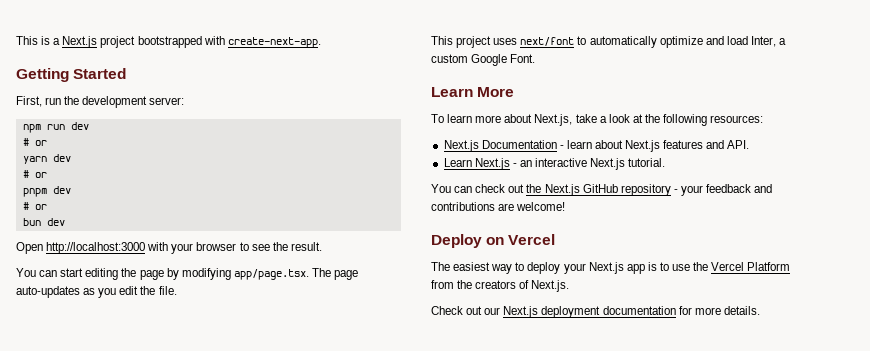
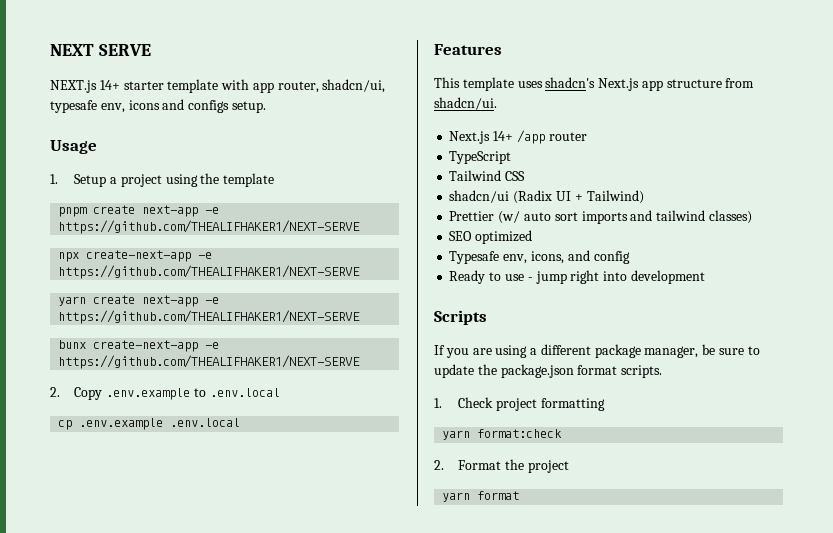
[16,36,321,48] [16,68,127,82] [16,96,185,108] [22,122,89,133] [22,138,47,146] [22,154,71,164] [22,170,47,178] [22,186,71,197] [22,202,47,210] [22,218,65,226] [16,242,322,254] [16,268,359,280] [16,286,177,298] [431,36,787,48] [431,54,536,66] [431,87,515,97] [431,114,764,126] [443,140,750,152] [443,158,666,170] [431,184,773,196] [431,202,566,211] [431,234,556,248] [431,262,791,274] [431,280,570,292] [431,306,760,318] This is a Next.js project bootstrapped with create-next-app. // Getting Started // First, run the development server: // npm run dev // # or // yarn dev // # or // pnpm dev // # or // bun dev // Open http://localhost:3000 with your browser to see the result. // You can start editing the page by modifying app/page.tsx. The page auto-updates as you edit the file. // This project uses next/font to automatically optimize and load Inter, a custom Google Font. // Learn More // To learn more about Next.js, take a look at the following resources: // Next.js Documentation - learn about Next.js features and API. // Learn Next.js - an interactive Next.js tutorial. // You can check out the Next.js GitHub repository - your feedback and contributions are welcome! // Deploy on Vercel // The easiest way to deploy your Next.js app is to use the Vercel Platform from the creators of Next.js. // Check out our Next.js deployment documentation for more details. -> [50,44,151,56] [50,79,386,93] [50,99,266,113] [50,140,97,154] [50,173,275,187] [58,205,220,217] [58,220,361,234] [58,250,213,262] [58,265,361,279] [58,295,220,307] [58,310,361,324] [58,340,220,352] [58,355,361,369] [50,387,280,400] [58,418,241,430] [434,44,502,55] [434,77,755,91] [434,97,497,110] [449,130,587,144] [449,151,512,164] [449,170,526,181] [449,190,644,204] [449,210,752,224] [449,230,533,244] [449,250,630,264] [449,270,705,284] [434,310,487,325] [434,344,760,358] [434,364,663,378] [434,397,605,411] [442,429,563,440] [434,459,569,473] [442,491,520,502] NEXT SERVE // NEXT.js 14+ starter template with app router, shadcn/ui, typesafe env, icons and configs setup. // Usage // 1. Setup a project using the template // pnpm create next-app -e https://github.com/THEALIFHAKER1/NEXT-SERVE // npx create-next-app -e https://github.com/THEALIFHAKER1/NEXT-SERVE // yarn create next-app -e https://github.com/THEALIFHAKER1/NEXT-SERVE // bunx create-next-app -e https://github.com/THEALIFHAKER1/NEXT-SERVE // 2. Copy .env.example to .env.local // cp .env.example .env.local // Features // This template uses shadcn's Next.js app structure from shadcn/ui. // Next.js 14+ /app router // TypeScript // Tailwind CSS // shadcn/ui (Radix UI + Tailwind) // Prettier (w/ auto sort imports and tailwind classes) // SEO optimized // Typesafe env, icons, and config // Ready to use - jump right into development // Scripts // If you are using a different package manager, be sure to update the package.json format scripts. // 1. Check project formatting // yarn format:check // 2. Format the project // yarn format

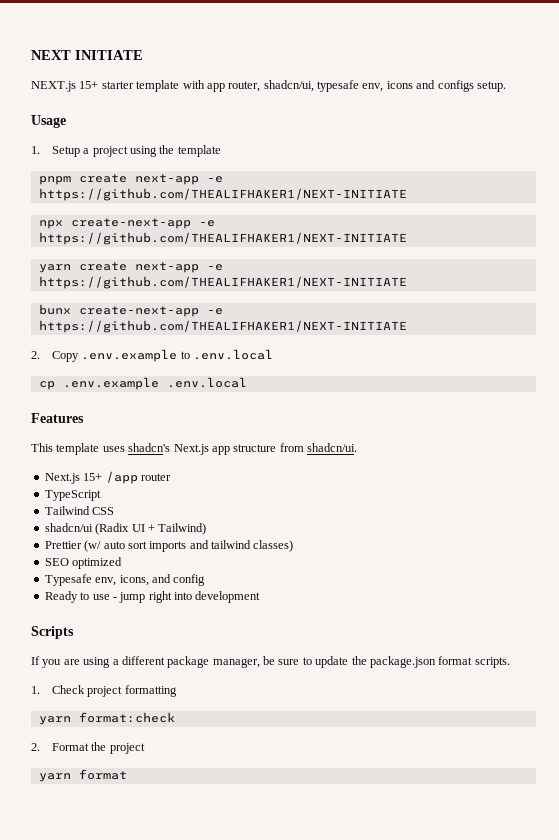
[98,44,151,56] SERVE -> [75,50,143,60] INITIATE
[99,80,120,90] 14+ -> [79,81,99,89] 15+
[58,220,361,234] https://github.com/THEALIFHAKER1/NEXT-SERVE -> [38,188,407,201] https://github.com/THEALIFHAKER1/NEXT-INITIATE
[58,265,361,279] https://github.com/THEALIFHAKER1/NEXT-SERVE -> [38,232,407,245] https://github.com/THEALIFHAKER1/NEXT-INITIATE
[58,310,361,324] https://github.com/THEALIFHAKER1/NEXT-SERVE -> [38,276,407,289] https://github.com/THEALIFHAKER1/NEXT-INITIATE
[58,355,361,369] https://github.com/THEALIFHAKER1/NEXT-SERVE -> [38,320,407,333] https://github.com/THEALIFHAKER1/NEXT-INITIATE
[493,131,514,141] 14+ -> [83,473,103,481] 15+

